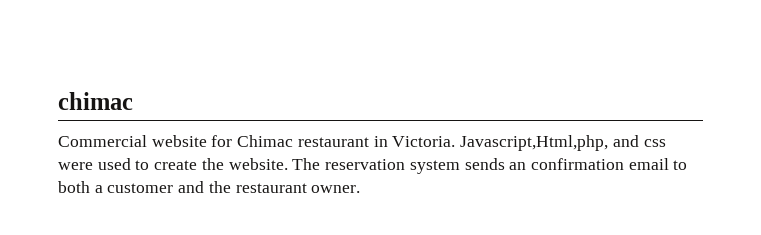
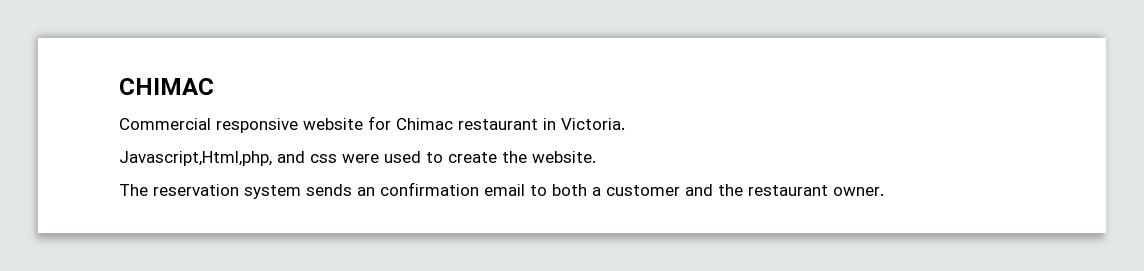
[58,92,133,110] chimac -> [119,78,214,95] CHIMAC
(147, 141) none -> [216,118,298,133] responsive
(456, 141) none -> (625, 124) //
(288, 164) none -> (596, 157) //

